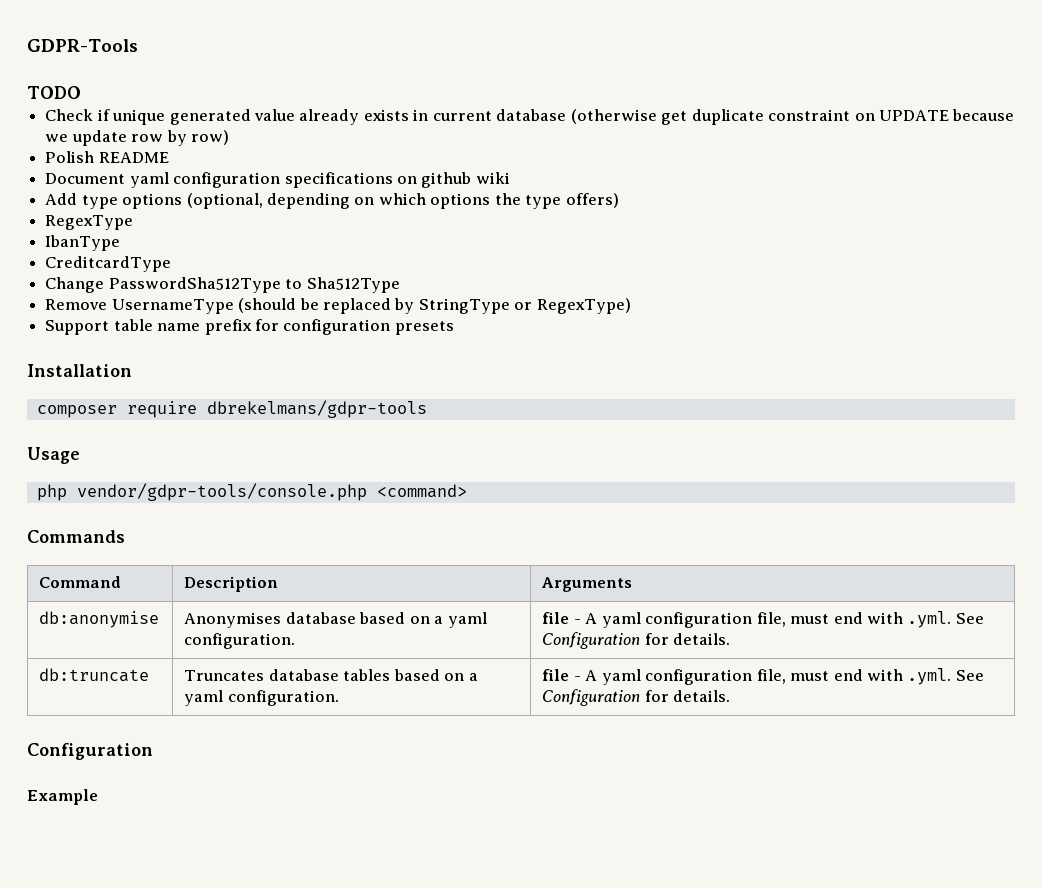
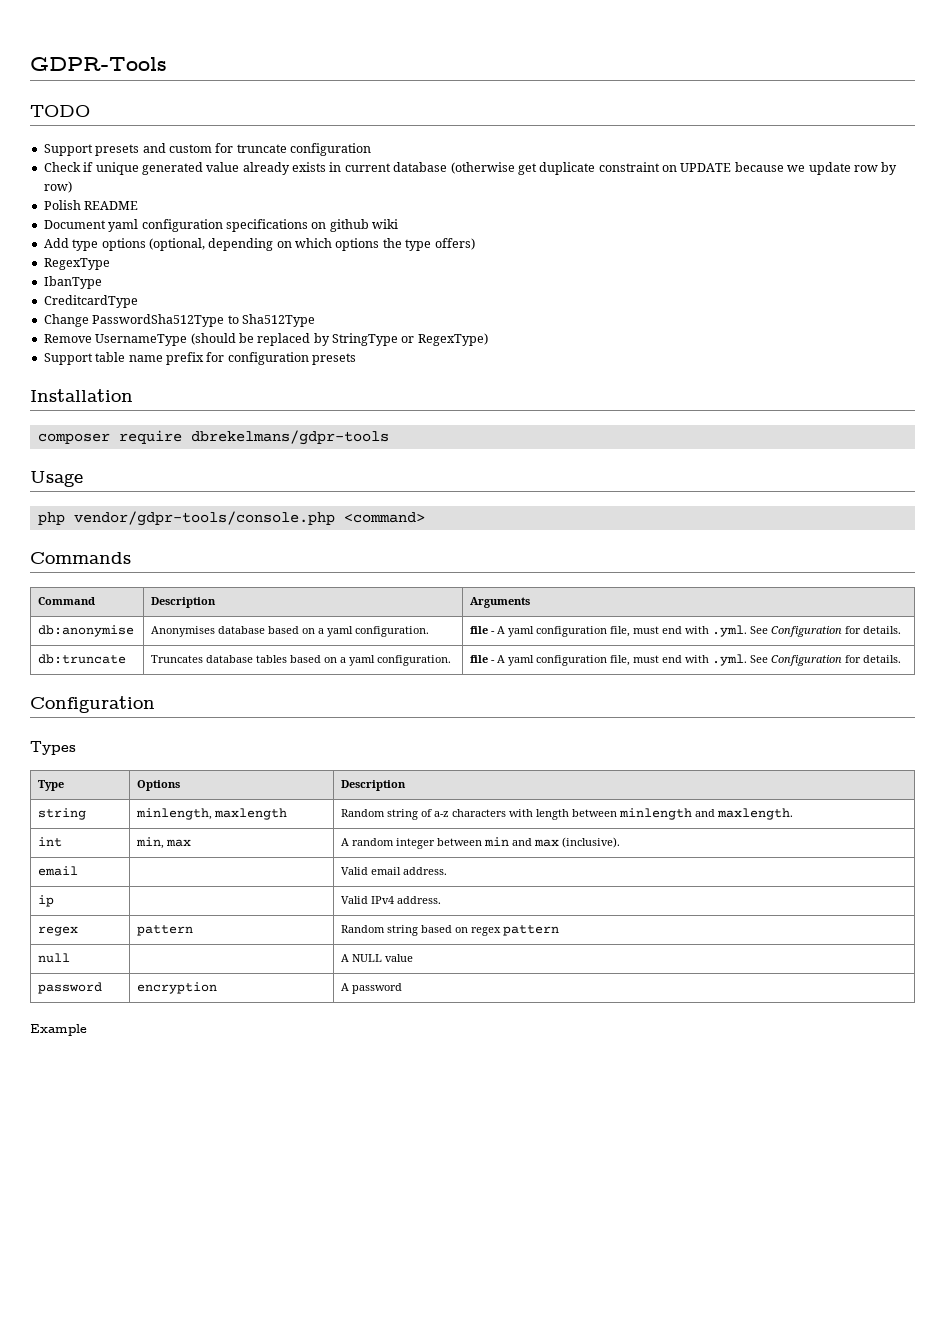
(81, 92) none -> [43,143,371,156] // Support presets and custom for truncate configuration
(153, 751) none -> [30,741,76,755] [38,780,65,791] [137,780,181,791] [341,780,407,791] [38,808,87,820] [136,808,288,820] [341,808,794,820] [38,837,63,847] [136,837,192,849] [341,837,621,849] [38,866,79,876] [341,867,448,875] [38,895,55,907] [341,896,442,904] [38,926,79,936] [137,925,194,936] [341,925,560,936] [38,953,71,963] [341,954,414,962] [38,982,103,994] [137,982,218,994] [341,983,403,994] // Types // Type | Options | Description // string | minlength, maxlength | Random string of a-z characters with length between minlength and maxlength. // int | min, max | A random integer between min and max (inclusive). // email | | Valid email address. // ip | | Valid IPv4 address. // regex | pattern | Random string based on regex pattern // null | | A NULL value // password | encryption | A password

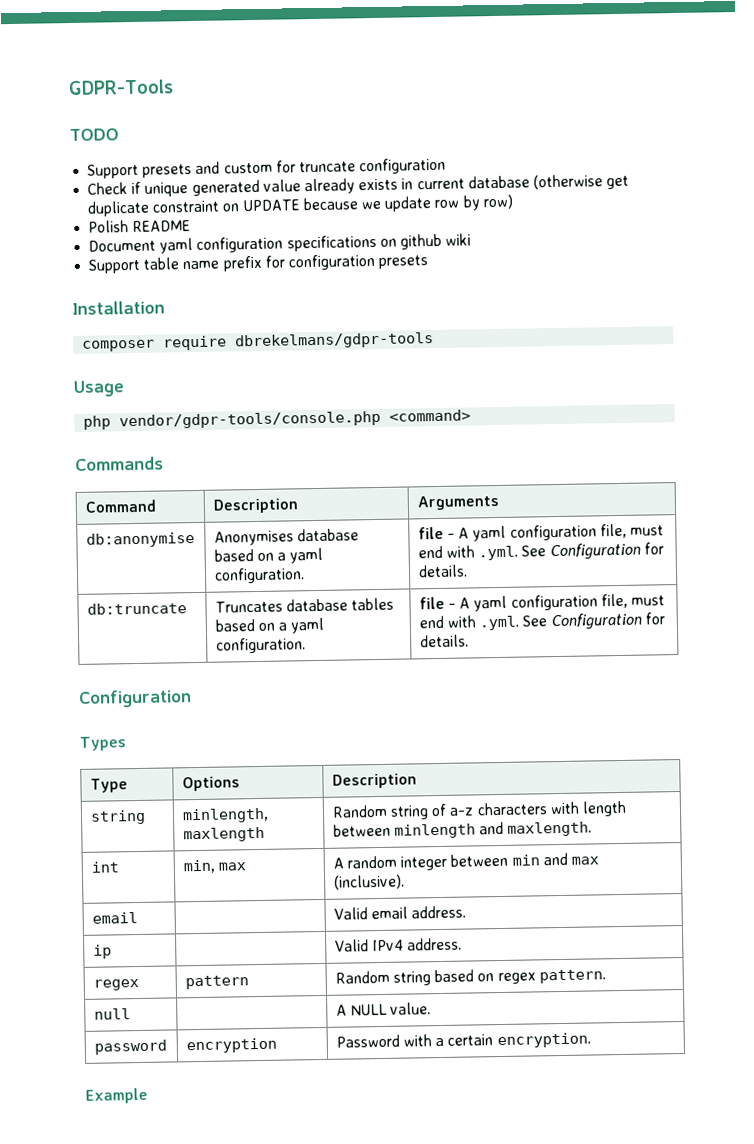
[43,238,475,251] [43,258,110,270] [43,276,102,289] [43,295,138,308] [43,314,315,327] [43,333,488,346] // Add type options (optional, depending on which options the type offers) // RegexType // IbanType // CreditcardType // Change PasswordSha512Type to Sha512Type // Remove UsernameType (should be replaced by StringType or RegexType) -> (472, 239) none
[503,925,560,936] pattern -> [538,969,606,984] pattern.
[385,954,414,962] value -> [390,1002,432,1015] value.
[341,983,403,994] A password -> [335,1032,591,1049] Password with a certain encryption.

